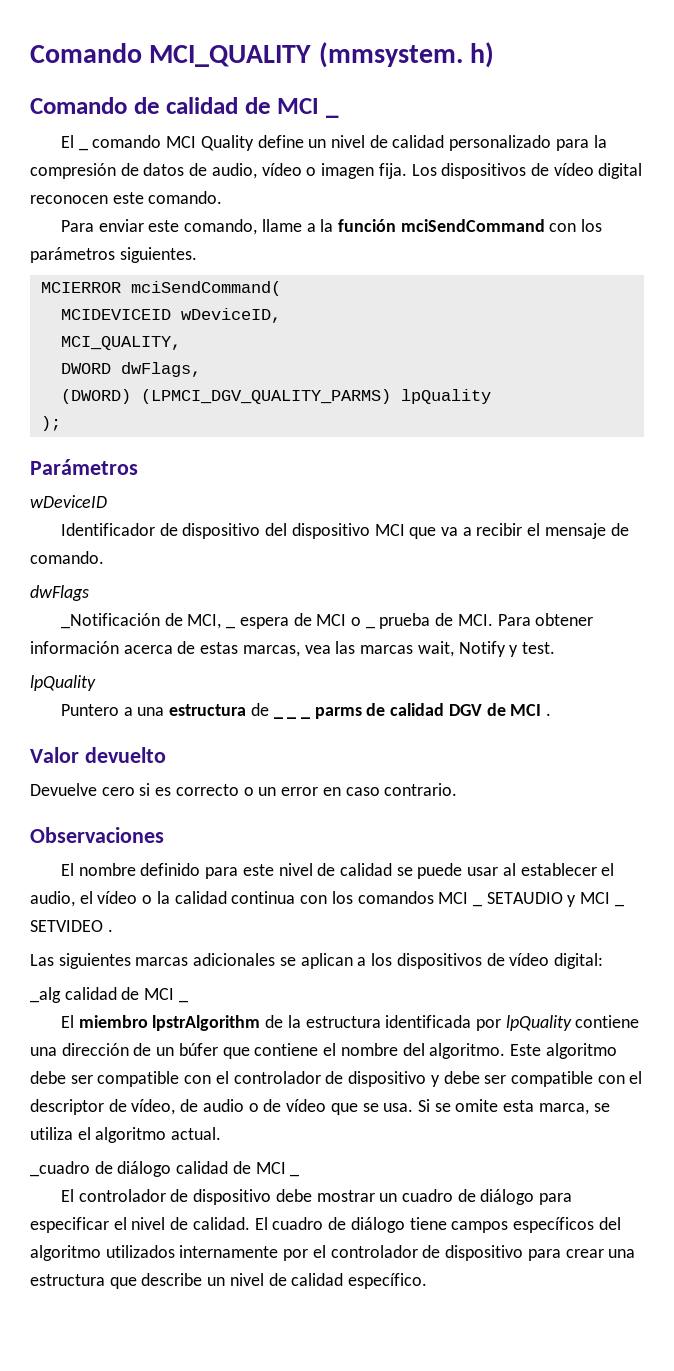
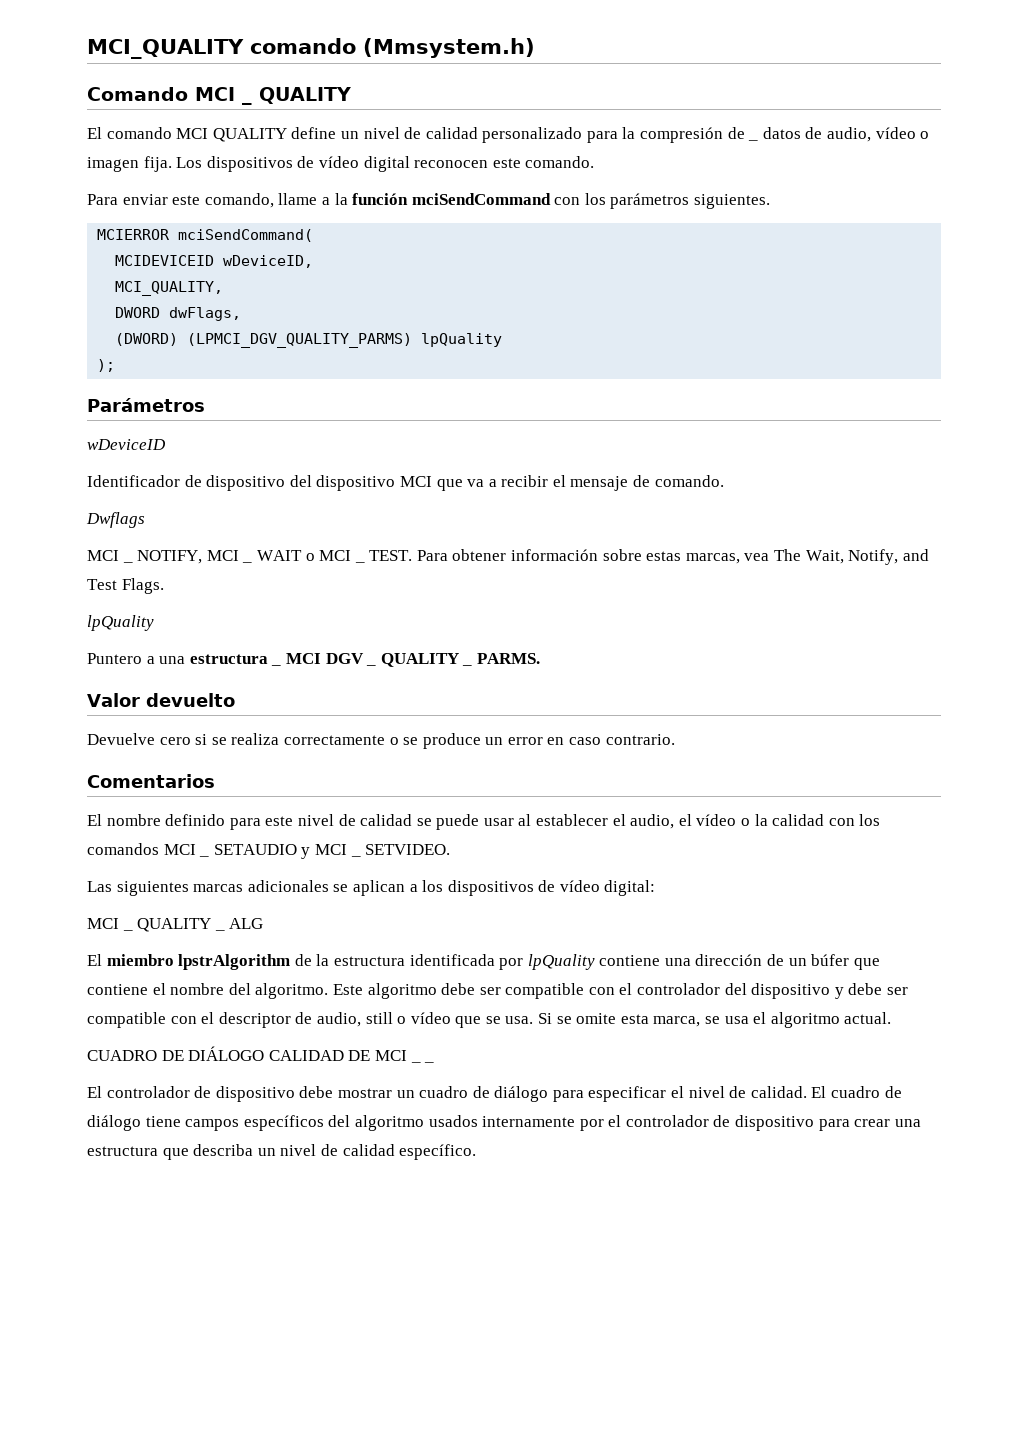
[30,42,495,68] [30,97,320,114] [326,114,340,118] [60,135,74,148] [78,148,88,151] Comando MCI_QUALITY (mmsystem. h) // Comando de calidad de MCI _ // El _ -> [87,38,535,59] [87,87,235,101] [242,87,351,105] [87,127,102,139] MCI_QUALITY comando (Mmsystem.h) // Comando MCI _ QUALITY // El
[200,135,254,151] Quality -> [212,128,287,142] QUALITY
(139, 169) none -> [748,139,759,141] _
[30,585,89,601] [60,613,361,629] [365,613,493,629] dwFlags // _Notificación de MCI, _ espera de MCI o _ prueba de MCI. -> [86,512,145,528] [87,550,119,561] [122,550,239,564] [242,561,253,563] [256,550,352,561] [354,561,365,563] [369,550,413,561] Dwflags // MCI _ NOTIFY, MCI _ WAIT o MCI _ TEST.
[123,641,196,654] acerca de -> [602,549,642,561] sobre
[335,641,555,657] las marcas wait, Notify y test. -> [774,549,929,565] [87,578,164,594] The Wait, Notify, and Test Flags.
[250,703,269,716] [273,703,552,719] de _ _ _ parms de calidad DGV de MCI . -> [271,664,282,666] [285,653,364,664] [366,653,473,667] [476,653,540,664] _ MCI DGV _ QUALITY _ PARMS.
[155,784,254,796] es correcto o -> [211,733,481,749] se realiza correctamente o se produce
[30,827,164,843] Observaciones -> [87,774,215,788] Comentarios
[231,891,296,904] continua -> (825, 820) none
[30,920,113,932] SETVIDEO . -> [365,844,451,855] SETVIDEO.
[30,987,175,1003] [178,1000,188,1003] _alg calidad de MCI _ -> [87,918,119,929] [122,918,225,932] [229,918,264,929] MCI _ QUALITY _ ALG
[325,1071,344,1084] de -> [724,983,747,995] del
[131,1099,282,1115] vídeo, de audio o de -> [316,1012,407,1027] audio, still o
[30,1127,73,1140] utiliza -> [724,1016,749,1024] usa
[30,1161,286,1177] [290,1174,300,1177] _cuadro de diálogo calidad de MCI _ -> [87,1046,407,1061] [410,1061,435,1063] CUADRO DE DIÁLOGO CALIDAD DE MCI _ _
[105,1245,175,1258] utilizados -> [428,1115,478,1127] usados
[141,1273,203,1286] describe -> [193,1144,254,1156] describa

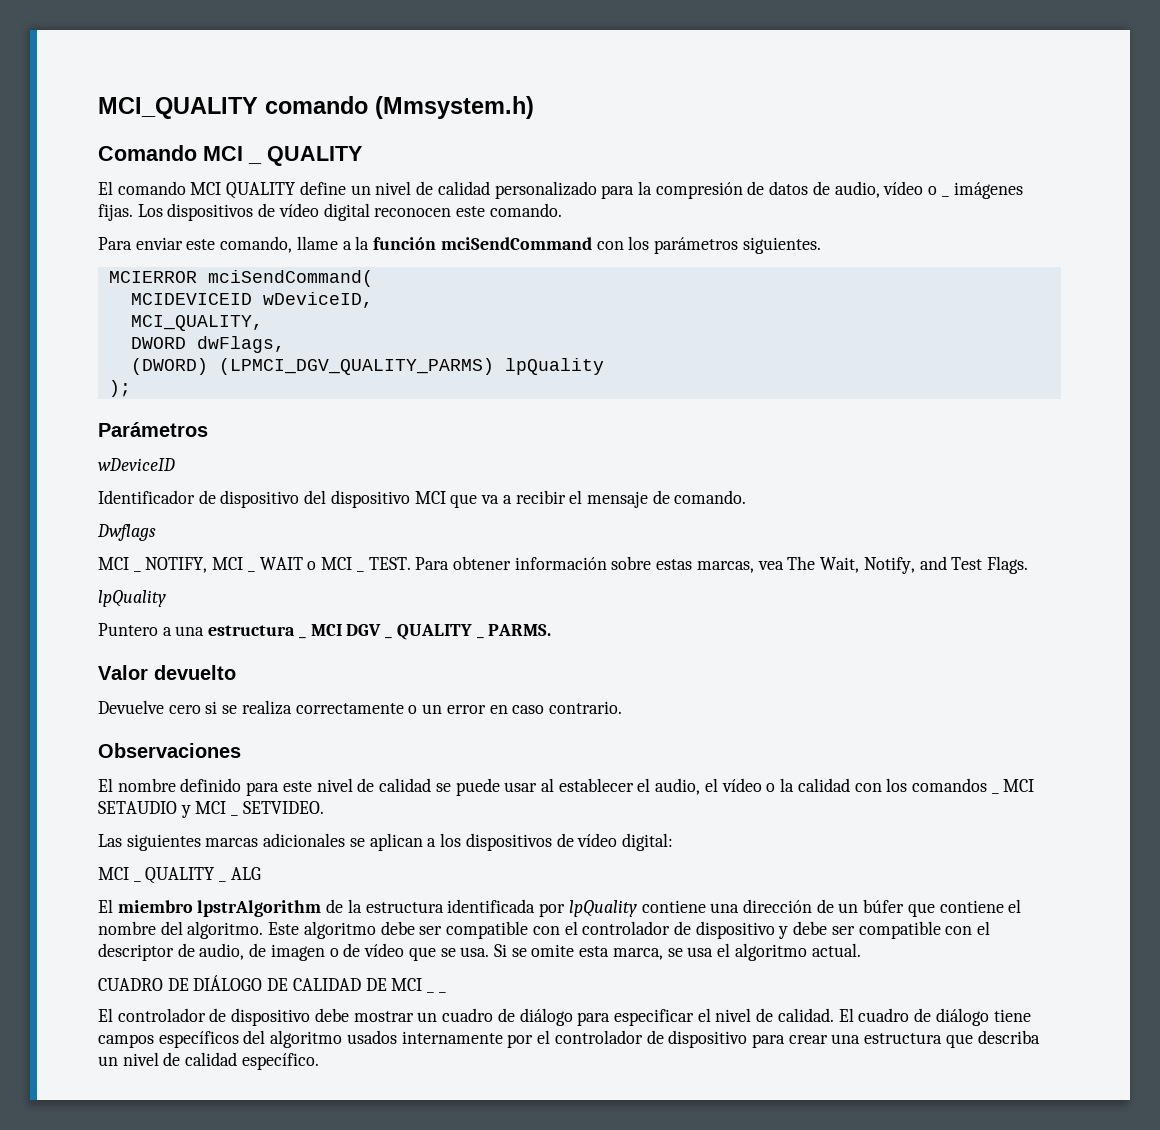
[748,139,759,141] _ -> (765, 188) none
[87,156,172,172] imagen fija. -> [941,182,1023,199] [98,204,133,221] _ imágenes fijas.
[403,733,481,749] se produce -> (418, 709) none
[87,774,215,788] Comentarios -> [98,743,241,758] Observaciones
[163,844,196,855] [199,855,210,857] MCI _ -> [991,792,999,794] [1003,779,1035,792] _ MCI
[724,983,747,995] del -> [673,921,691,935] de
[365,1012,407,1024] still o -> [249,943,361,961] de imagen o de
(265, 1053) none -> [267,978,289,991] DE

